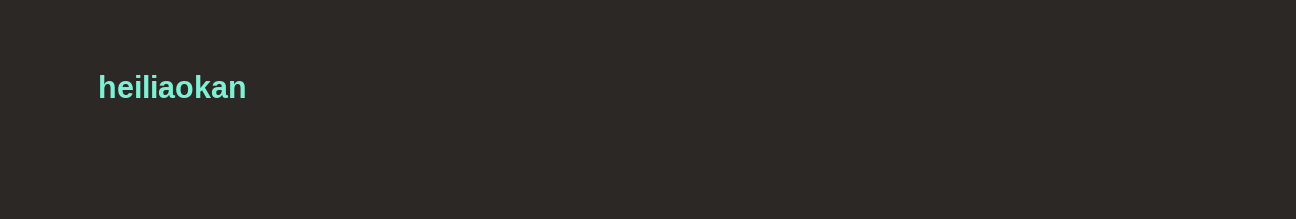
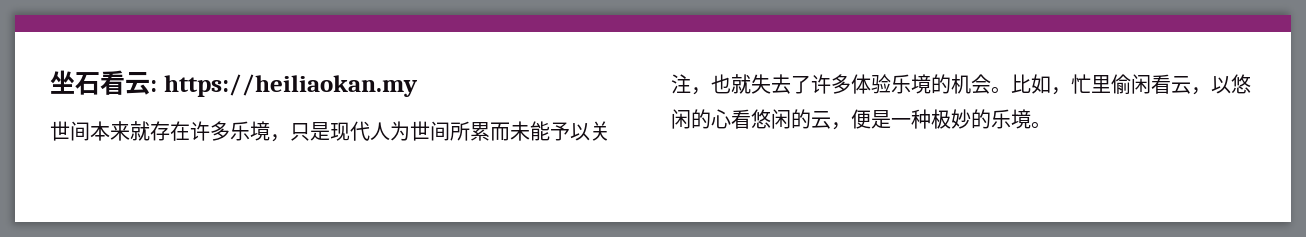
[98,75,247,98] heiliaokan -> [50,70,418,97] [50,121,610,142] [671,74,1251,95] [671,109,1051,130] 坐石看云: https://heiliaokan.my // 世间本来就存在许多乐境，只是现代人为世间所累而未能予以关注，也就失去了许多体验乐境的机会。比如，忙里偷闲看云，以悠闲的心看悠闲的云，便是一种极妙的乐境。

